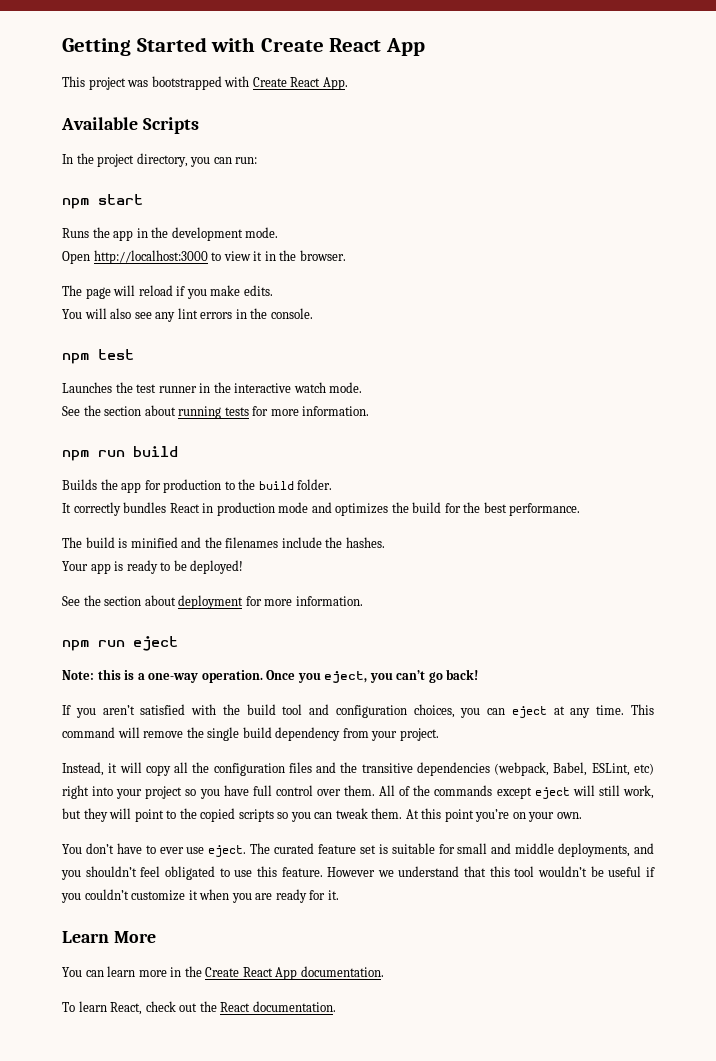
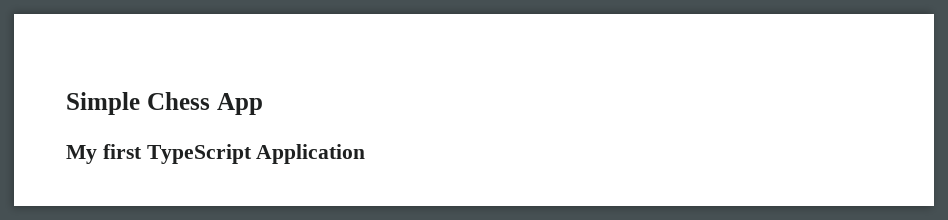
[62,37,425,56] [62,76,348,90] [61,117,199,134] [62,153,258,167] [62,194,143,209] [62,227,279,241] [62,250,346,264] [62,285,273,299] [62,308,313,322] [62,349,134,364] [62,382,363,393] [62,405,370,419] [62,446,178,461] [62,479,333,493] [62,502,581,516] [62,537,385,548] [62,560,244,574] [62,595,363,609] [62,636,178,651] [62,669,479,683] [62,704,654,718] [62,727,439,741] [62,762,654,776] [62,785,654,799] [62,808,582,822] [62,843,655,857] [61,866,655,880] [61,889,339,903] [62,931,156,943] [62,966,384,980] [62,1001,336,1015] Getting Started with Create React App // This project was bootstrapped with Create React App. // Available Scripts // In the project directory, you can run: // npm start // Runs the app in the development mode. // Open http://localhost:3000 to view it in the browser. // The page will reload if you make edits. // You will also see any lint errors in the console. // npm test // Launches the test runner in the interactive watch mode. // See the section about running tests for more information. // npm run build // Builds the app for production to the build folder. // It correctly bundles React in production mode and optimizes the build for the best performance. // The build is minified and the filenames include the hashes. // Your app is ready to be deployed! // See the section about deployment for more information. // npm run eject // Note: this is a one-way operation. Once you eject, you can’t go back! // If you aren’t satisfied with the build tool and configuration choices, you can eject at any time. This command will remove the single build dependency from your project. // Instead, it will copy all the configuration files and the transitive dependencies (webpack, Babel, ESLint, etc) right into your project so you have full control over them. All of the commands except eject will still work, but they will point to the copied scripts so you can tweak them. At this point you’re on your own. // You don’t have to ever use eject. The curated feature set is suitable for small and middle deployments, and you shouldn’t feel obligated to use this feature. However we understand that this tool wouldn’t be useful if you couldn’t customize it when you are ready for it. // Learn More // You can learn more in the Create React App documentation. // To learn React, check out the React documentation. -> [66,92,263,115] [66,144,366,164] Simple Chess App // My first TypeScript Application

